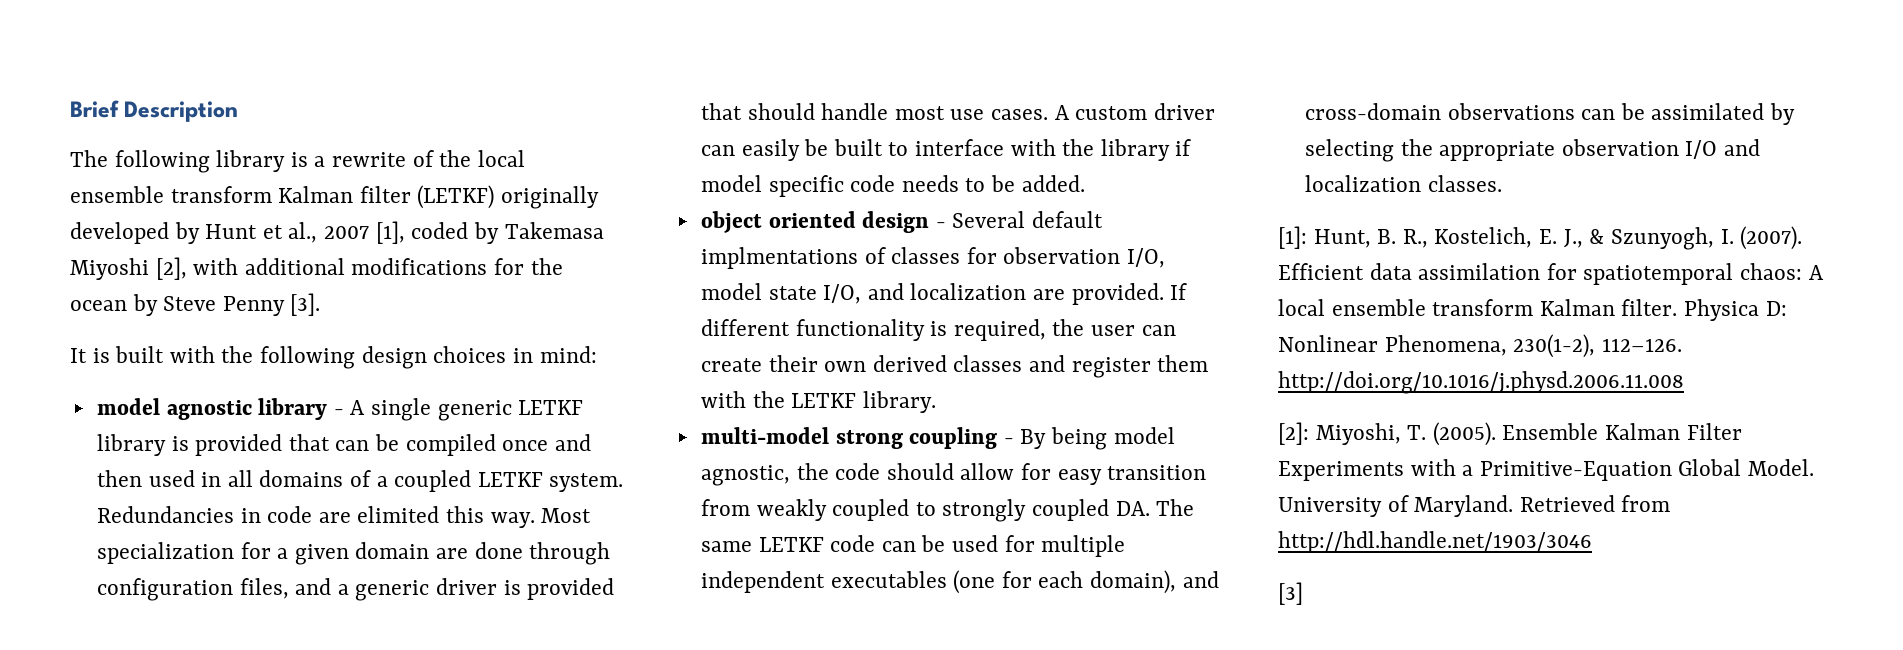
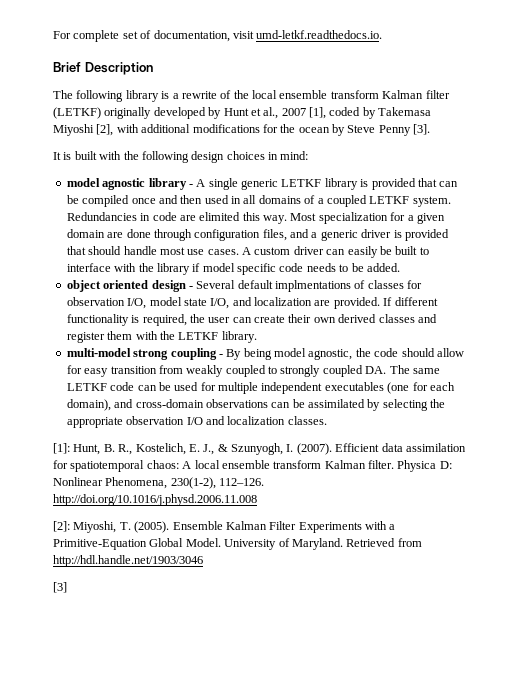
(70, 109) none -> [53,30,383,42] For complete set of documentation, visit umd-letkf.readthedocs.io. //

